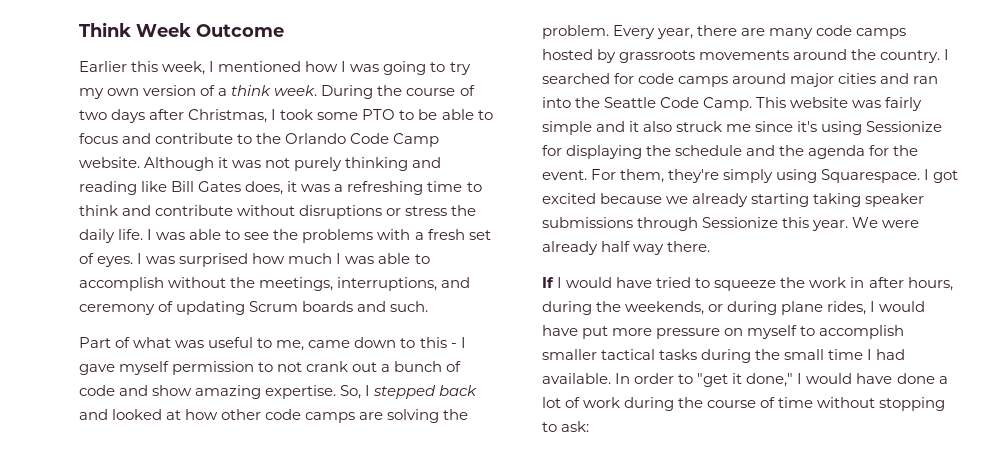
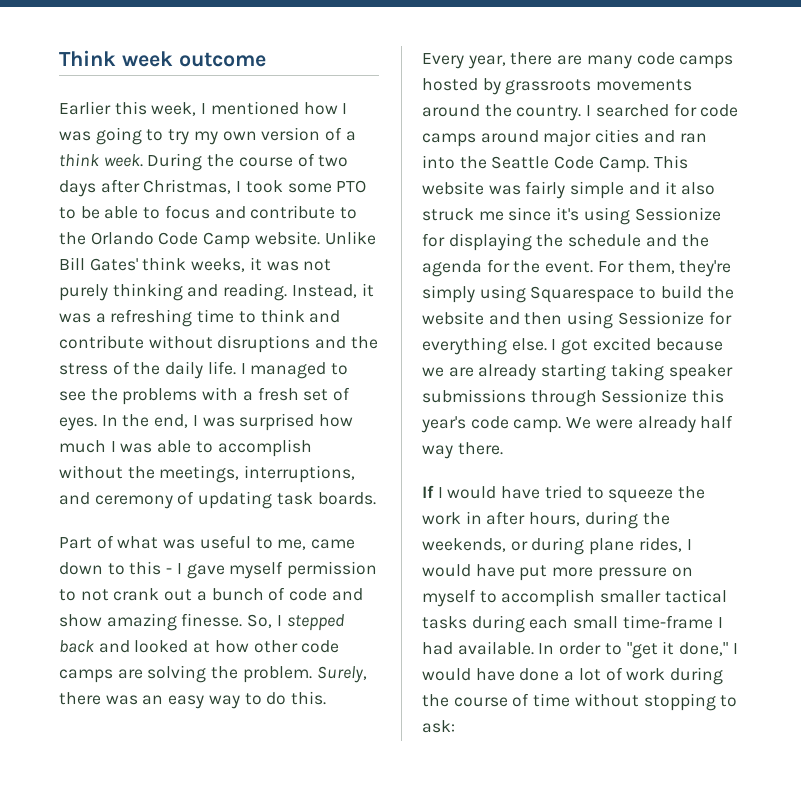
[136,23,284,37] Week Outcome -> [121,51,266,67] week outcome
[144,157,215,171] Although -> [324,231,376,245] [59,257,246,272] Unlike Bill Gates' think weeks,
[79,181,284,195] reading like Bill Gates does, -> [223,283,357,301] reading. Instead,
[386,206,448,216] or stress -> [315,336,378,349] [59,361,130,375] and the stress of
[156,229,222,240] was able -> [250,362,327,379] managed
(134, 261) none -> [101,414,189,428] In the end,
[249,301,429,312] Scrum boards and such. -> [276,492,376,505] task boards.
[265,385,337,399] expertise. -> [181,613,243,627] finesse.
(609, 32) none -> [316,666,367,683] [59,691,327,709] Surely, there was an easy way to do this. //
[821,169,921,183] Squarespace. -> [530,285,734,303] [422,311,732,329] [422,337,547,355] Squarespace to build the website and then using Sessionize for everything else.
(689, 200) none -> [448,367,474,377] are
[812,220,849,231] year. -> [421,416,562,433] year's code camp.
[755,349,864,360] the small time -> [529,615,713,629] each small time-frame

